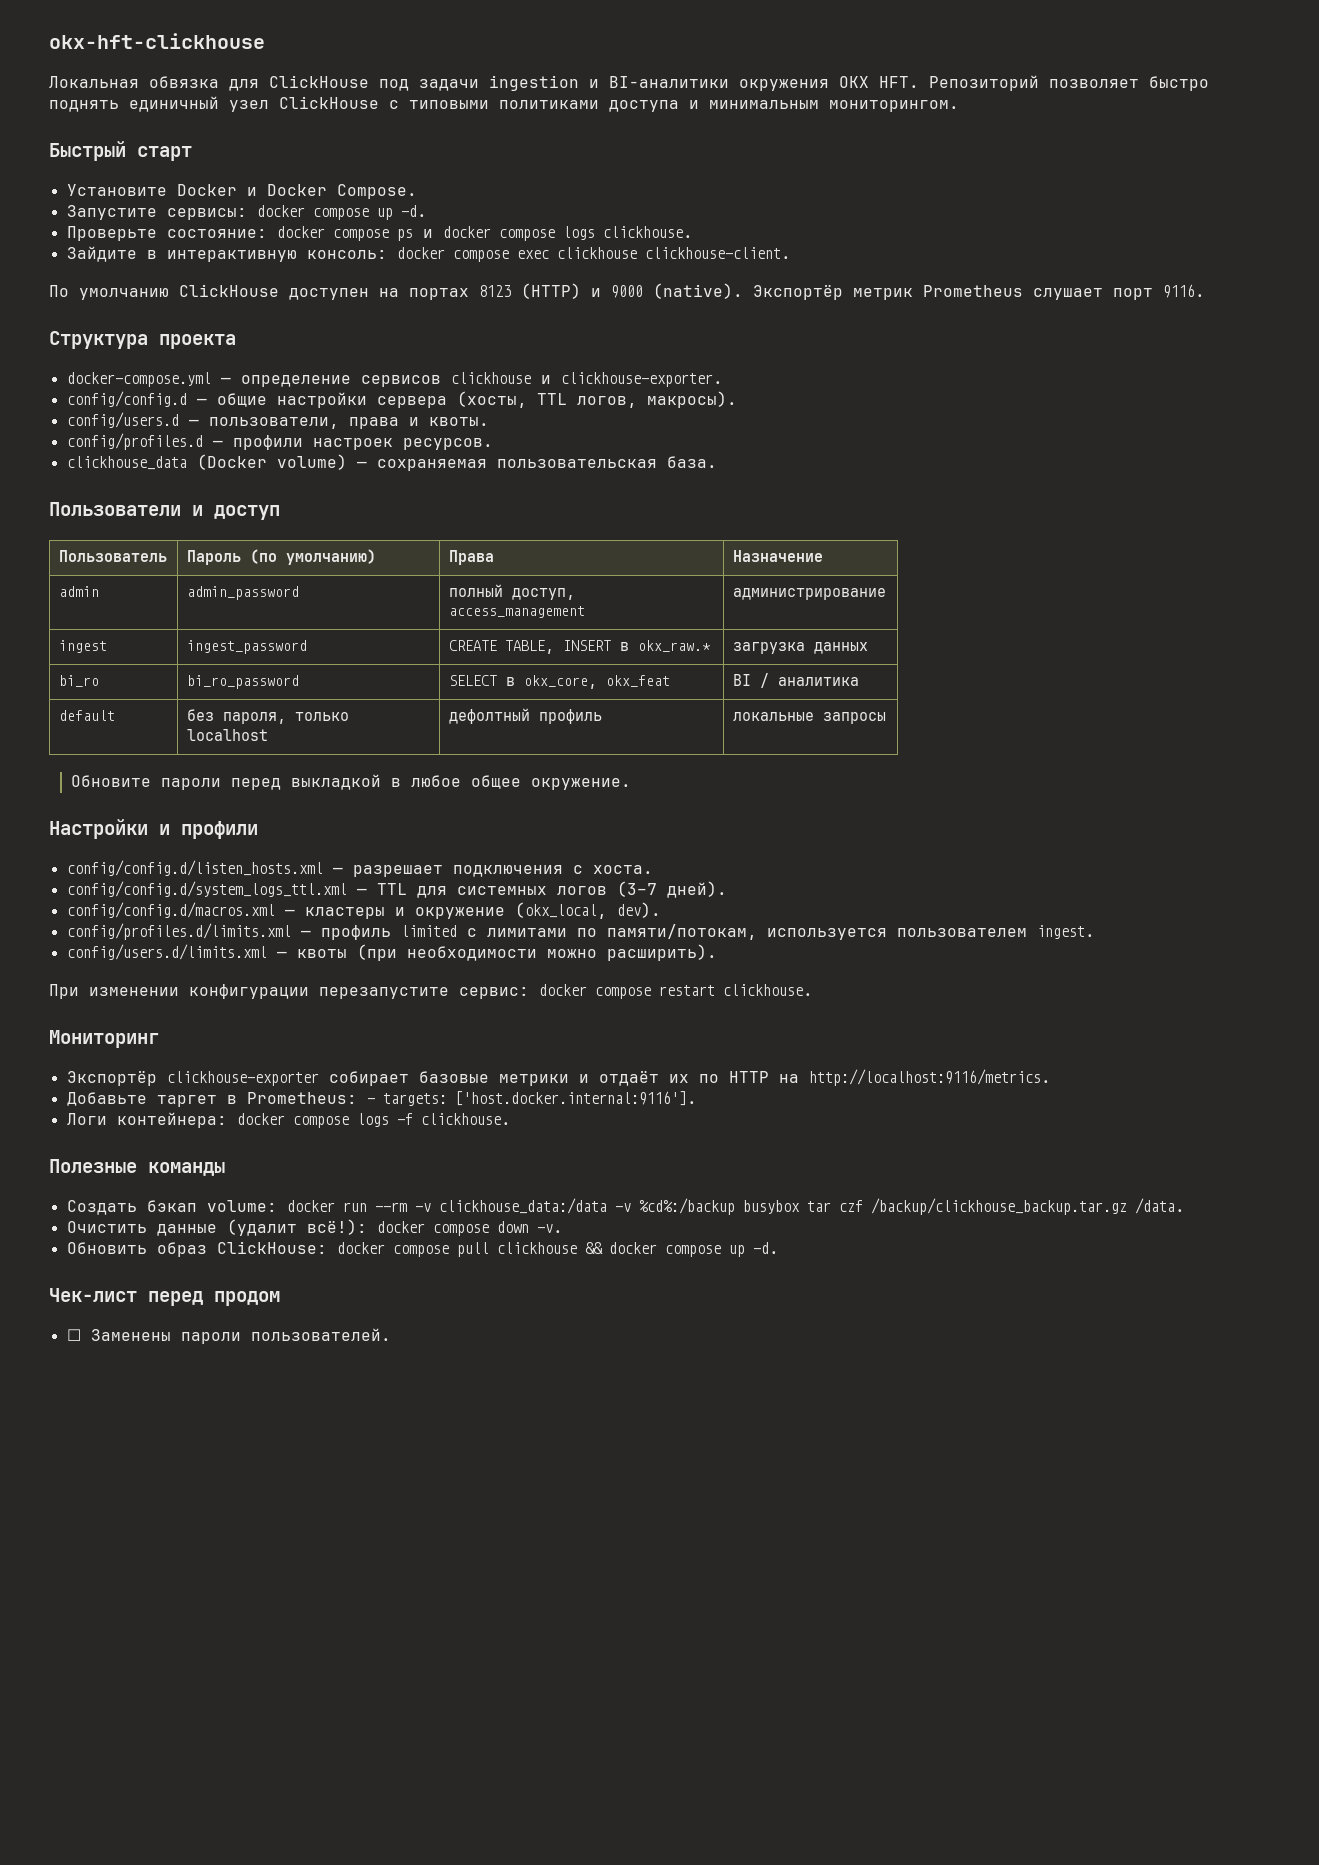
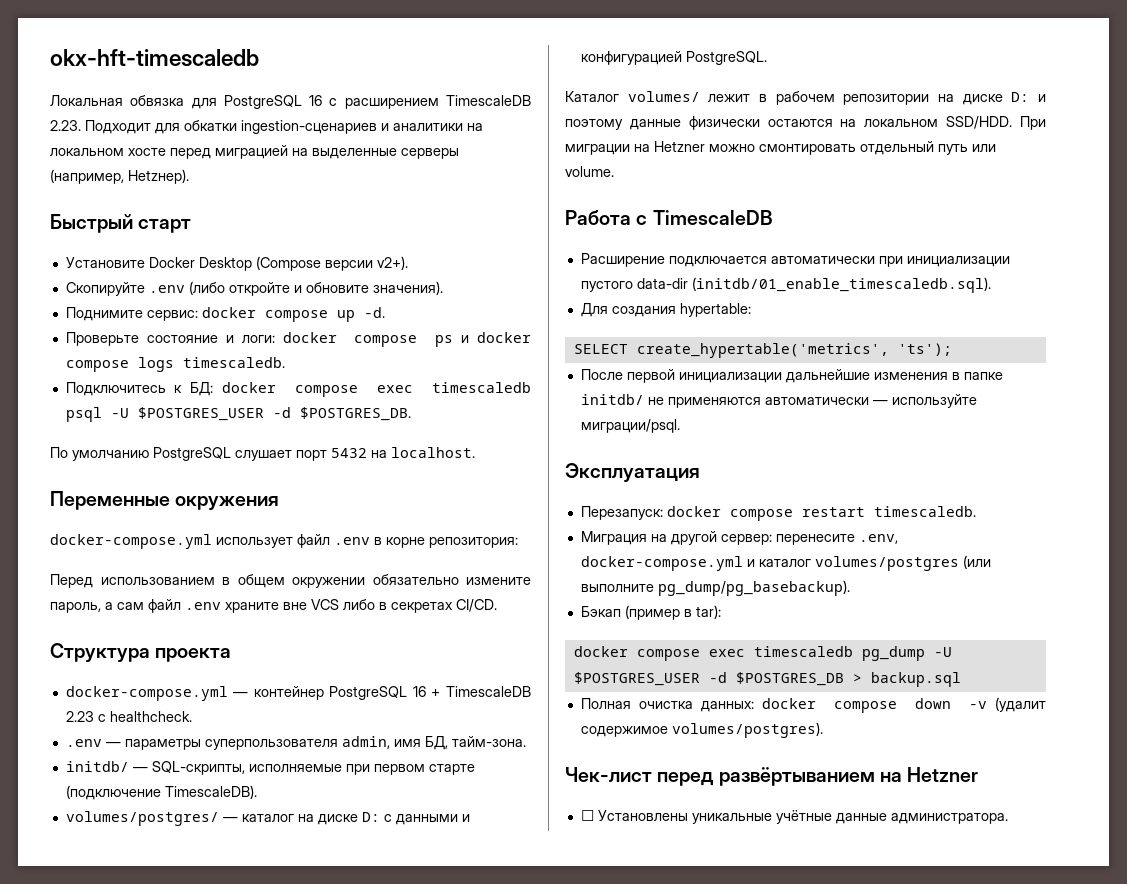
[49,33,265,49] okx-hft-clickhouse -> [50,49,259,67] okx-hft-timescaledb
[269,75,1209,91] [49,96,959,112] [49,141,192,161] [66,184,417,199] [66,205,247,220] ClickHouse под задачи ingestion и BI-аналитики окружения OKX HFT. Репозиторий позволяет быстро поднять единичный узел ClickHouse с типовыми политиками доступа и минимальным мониторингом. // Быстрый старт // Установите Docker и Docker Compose. // Запустите сервисы: -> [223,95,531,109] [50,120,483,134] [50,145,459,159] [50,169,189,184] [50,214,192,233] [65,256,408,271] [65,281,443,296] [65,307,198,321] PostgreSQL 16 с расширением TimescaleDB 2.23. Подходит для обкатки ingestion-сценариев и аналитики на локальном хосте перед миграцией на выделенные серверы (например, Hetzнер). // Быстрый старт // Установите Docker Desktop (Compose версии v2+). // Скопируйте .env (либо откройте и обновите значения). // Поднимите сервис:
[166,229,267,238] состояние: -> [146,335,275,343] состояние и логи:
[602,226,693,238] [66,246,791,262] [49,283,1205,300] [49,331,236,349] [66,372,723,387] [66,391,737,408] [66,412,489,429] [66,433,493,450] [66,454,717,471] [49,502,280,520] [58,550,167,562] [186,549,376,565] [448,550,494,565] [732,550,823,562] [58,586,99,597] [186,586,299,600] [448,584,575,600] [448,606,585,618] [732,588,886,600] [58,640,107,653] [186,640,307,654] [448,640,711,654] [732,642,868,654] [58,675,99,687] [186,675,299,689] [448,675,670,689] [732,673,859,688] [58,710,115,721] [186,709,349,724] [186,729,268,741] [448,708,602,724] [732,712,886,724] [70,774,631,790] [49,819,258,839] [66,860,653,877] [66,881,727,898] [66,902,661,919] [66,923,1095,940] [66,944,717,961] [49,984,813,999] [49,1030,159,1048] [66,1069,1051,1086] [66,1091,697,1107] [66,1112,511,1128] [49,1159,225,1176] [66,1198,1185,1215] [66,1219,563,1236] [66,1241,779,1257] [49,1288,280,1306] [66,1328,391,1344] clickhouse. // Зайдите в интерактивную консоль: docker compose exec clickhouse clickhouse-client. // По умолчанию ClickHouse доступен на портах 8123 (HTTP) и 9000 (native). Экспортёр метрик Prometheus слушает порт 9116. // Структура проекта // docker-compose.yml — определение сервисов clickhouse и clickhouse-exporter. // config/config.d — общие настройки сервера (хосты, TTL логов, макросы). // config/users.d — пользователи, права и квоты. // config/profiles.d — профили настроек ресурсов. // clickhouse_data (Docker volume) — сохраняемая пользовательская база. // Пользователи и доступ // Пользователь | Пароль (по умолчанию) | Права | Назначение // admin | admin_password | полный доступ, access_management | администрирование // ingest | ingest_password | CREATE TABLE, INSERT в okx_raw.* | загрузка данных // bi_ro | bi_ro_password | SELECT в okx_core, okx_feat | BI / аналитика // default | без пароля, только localhost | дефолтный профиль | локальные запросы // Обновите пароли перед выкладкой в любое общее окружение. // Настройки и профили // config/config.d/listen_hosts.xml — разрешает подключения с хоста. // config/config.d/system_logs_ttl.xml — TTL для системных логов (3–7 дней). // config/config.d/macros.xml — кластеры и окружение (okx_local, dev). // config/profiles.d/limits.xml — профиль limited с лимитами по памяти/потокам, используется пользователем ingest. // config/users.d/limits.xml — квоты (при необходимости можно расширить). // При изменении конфигурации перезапустите сервис: docker compose restart clickhouse. // Мониторинг // Экспортёр clickhouse-exporter собирает базовые метрики и отдаёт их по HTTP на http://localhost:9116/metrics. // Добавьте таргет в Prometheus: - targets: ['host.docker.internal:9116']. // Логи контейнера: docker compose logs -f clickhouse. // Полезные команды // Создать бэкап volume: docker run --rm -v clickhouse_data:/data -v %cd%:/backup busybox tar czf /backup/clickhouse_backup.tar.gz /data. // Очистить данные (удалит всё!): docker compose down -v. // Обновить образ ClickHouse: docker compose pull clickhouse && docker compose up -d. // Чек-лист перед продом // ☐ Заменены пароли пользователей. -> [182,357,285,368] [65,382,531,397] [65,407,411,422] [50,447,475,461] [50,491,280,510] [50,534,518,549] [50,574,531,588] [50,599,497,613] [50,643,232,662] [65,686,531,701] [65,711,192,722] [65,736,526,750] [65,761,475,775] [65,785,257,800] [65,811,470,826] [580,51,767,65] [565,91,1046,105] [565,116,1046,130] [565,141,996,155] [565,166,614,177] [565,210,773,225] [580,253,1010,267] [580,277,991,293] [580,303,751,317] [573,343,952,358] [580,369,1003,383] [580,394,977,408] [580,419,680,433] [565,463,700,482] [580,506,976,521] [580,531,898,545] [580,555,991,571] [580,580,850,596] [580,605,721,620] [573,646,952,661] [573,672,961,687] [580,697,1046,713] [580,722,823,738] [565,767,979,786] [580,810,1008,824] timescaledb. // Подключитесь к БД: docker compose exec timescaledb psql -U $POSTGRES_USER -d $POSTGRES_DB. // По умолчанию PostgreSQL слушает порт 5432 на localhost. // Переменные окружения // docker-compose.yml использует файл .env в корне репозитория: // Перед использованием в общем окружении обязательно измените пароль, а сам файл .env храните вне VCS либо в секретах CI/CD. // Структура проекта // docker-compose.yml — контейнер PostgreSQL 16 + TimescaleDB 2.23 с healthcheck. // .env — параметры суперпользователя admin, имя БД, тайм-зона. // initdb/ — SQL-скрипты, исполняемые при первом старте (подключение TimescaleDB). // volumes/postgres/ — каталог на диске D: с данными и конфигурацией PostgreSQL. // Каталог volumes/ лежит в рабочем репозитории на диске D: и поэтому данные физически остаются на локальном SSD/НDD. При миграции на Hetzner можно смонтировать отдельный путь или volume. // Работа с TimescaleDB // Расширение подключается автоматически при инициализации пустого data-dir (initdb/01_enable_timescaledb.sql). // Для создания hypertable: // SELECT create_hypertable('metrics', 'ts'); // После первой инициализации дальнейшие изменения в папке initdb/ не применяются автоматически — используйте миграции/psql. // Эксплуатация // Перезапуск: docker compose restart timescaledb. // Миграция на другой сервер: перенесите .env, docker-compose.yml и каталог volumes/postgres (или выполните pg_dump/pg_basebackup). // Бэкап (пример в tar): // docker compose exec timescaledb pg_dump -U $POSTGRES_USER -d $POSTGRES_DB > backup.sql // Полная очистка данных: docker compose down -v (удалит содержимое volumes/postgres). // Чек-лист перед развёртыванием на Hetzner // ☐ Установлены уникальные учётные данные администратора.

